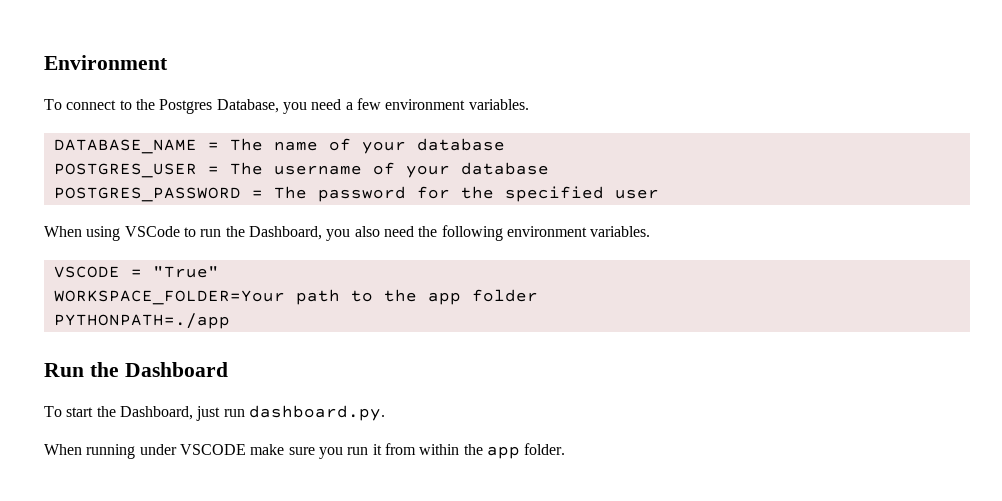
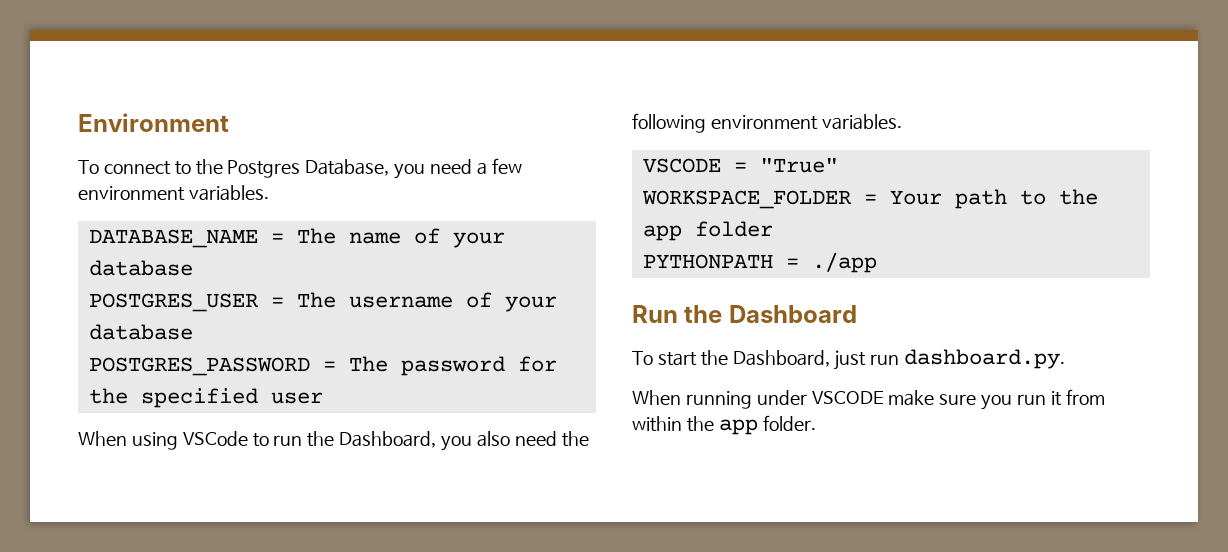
[53,290,285,305] WORKSPACE_FOLDER=Your -> [641,190,942,209] WORKSPACE_FOLDER = Your
[53,313,230,329] PYTHONPATH=./app -> [642,252,877,273] PYTHONPATH = ./app

